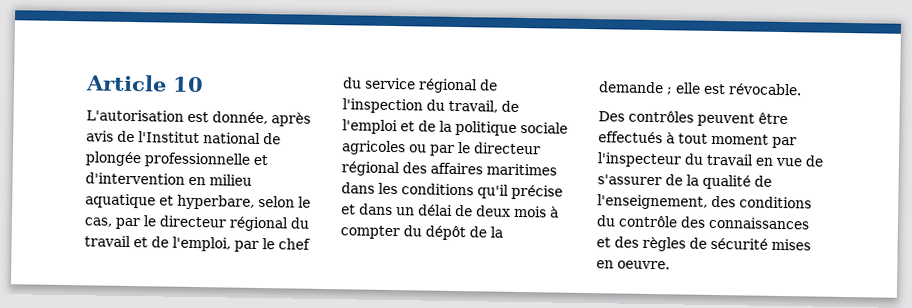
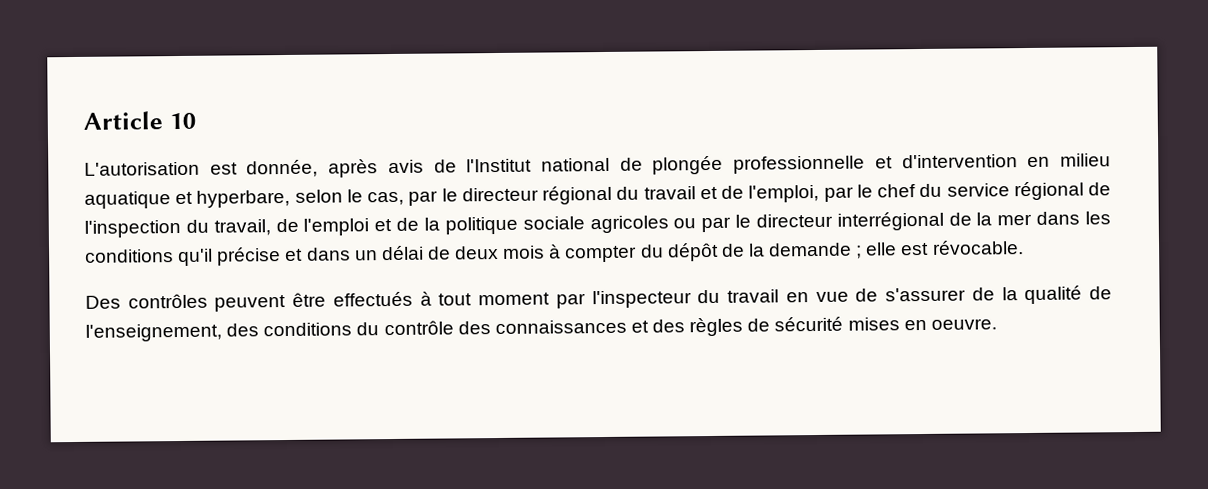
[341,161,557,177] régional des affaires maritimes -> [836,211,1033,231] interrégional de la mer

